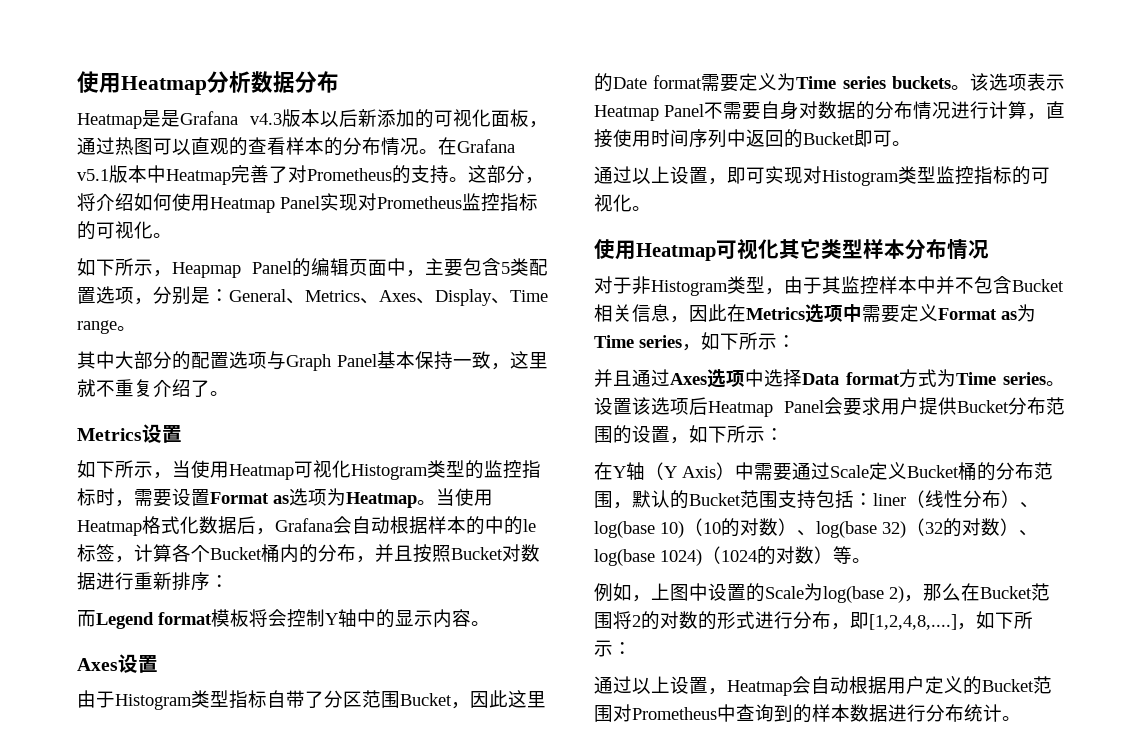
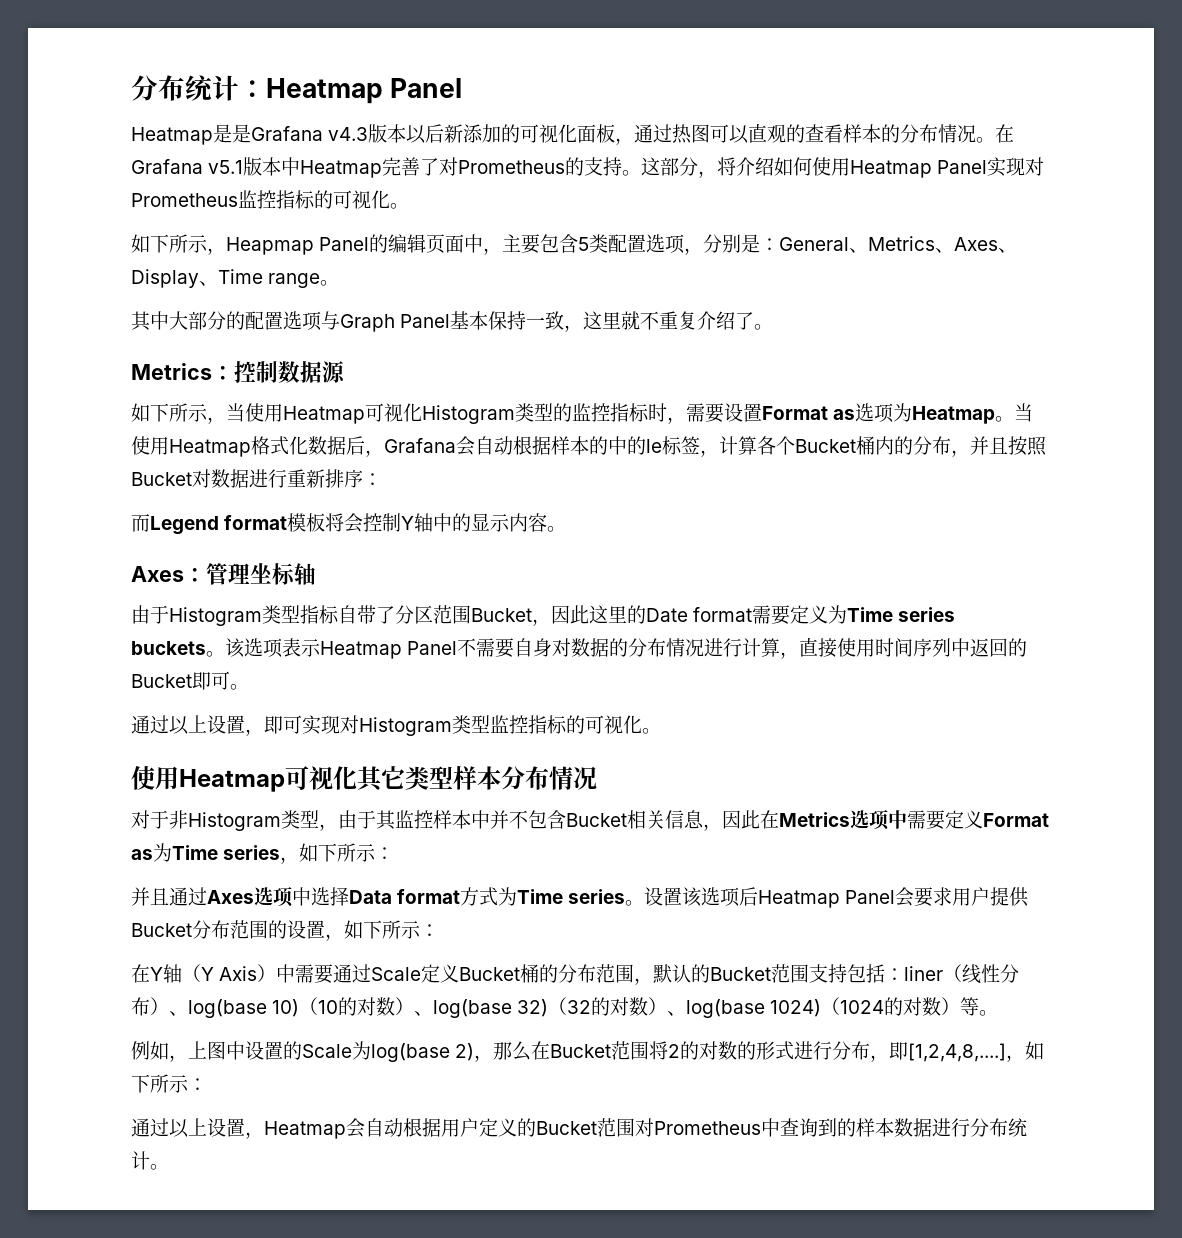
[77,71,339,95] 使用Heatmap分析数据分布 -> [131,75,463,104] 分布统计：Heatmap Panel
[142,424,182,443] 设置 -> [212,361,345,383] ：控制数据源
[118,654,158,673] 设置 -> [184,563,316,585] ：管理坐标轴

